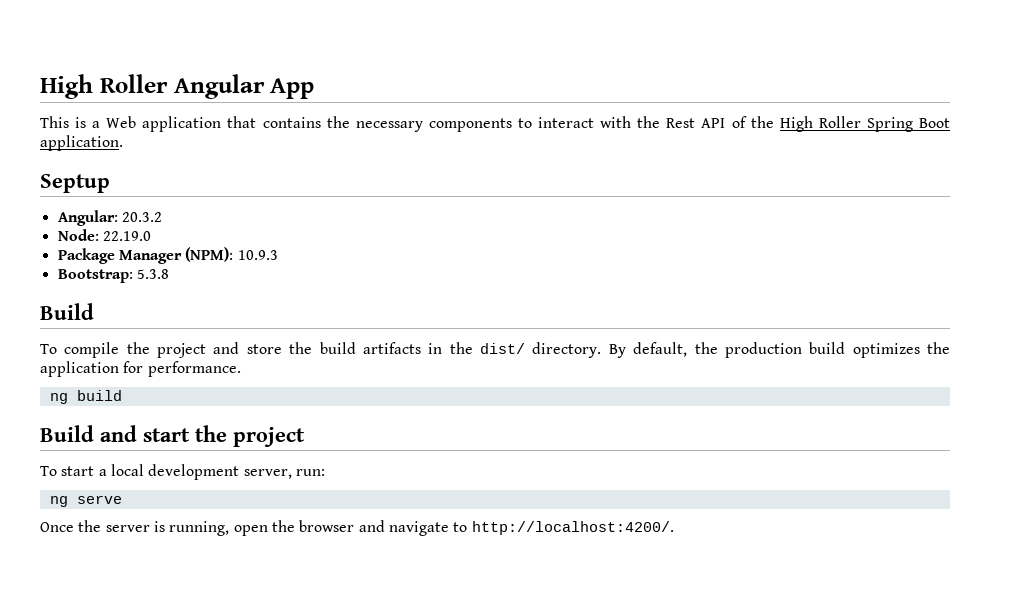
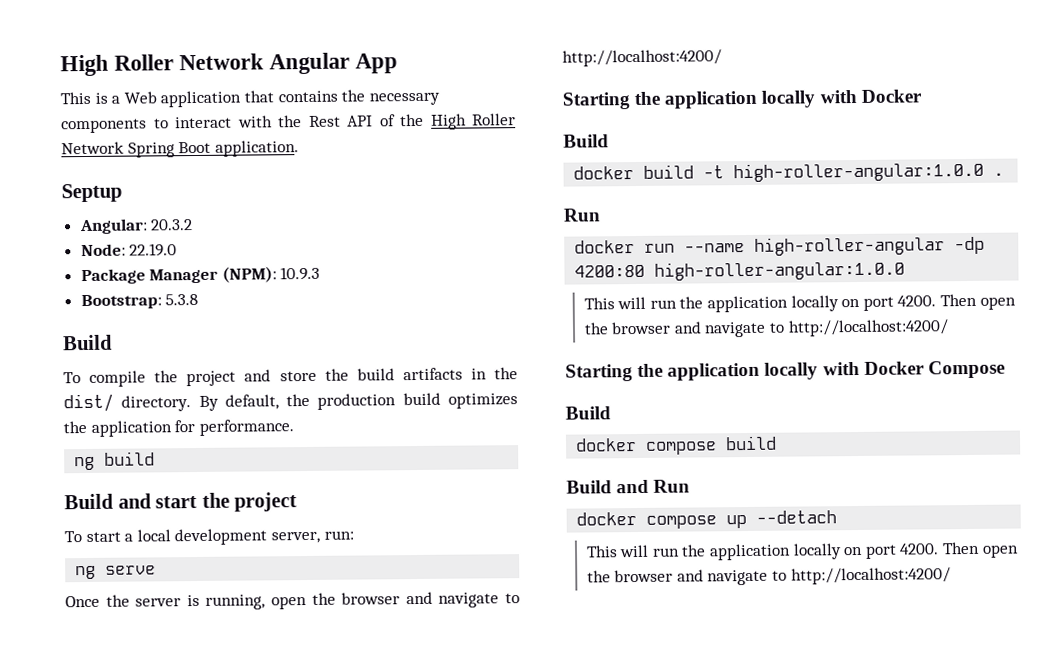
[40,74,168,99] High Roller -> [60,53,265,77] High Roller Network
(861, 122) none -> [61,141,124,155] Network
[471,521,674,535] http://localhost:4200/. -> [562,49,722,67] [562,89,922,110] [563,134,609,148] [573,161,1005,183] [563,208,601,222] [574,236,986,256] [574,260,906,281] [583,293,1016,313] [583,319,949,338] [565,360,1005,382] [565,406,611,420] [575,435,778,455] [566,479,691,494] [576,510,838,529] [585,541,1019,561] [586,567,951,586] http://localhost:4200/ // Starting the application locally with Docker // Build // docker build -t high-roller-angular:1.0.0 . // Run // docker run --name high-roller-angular -dp 4200:80 high-roller-angular:1.0.0 // This will run the application locally on port 4200. Then open the browser and navigate to http://localhost:4200/ // Starting the application locally with Docker Compose // Build // docker compose build // Build and Run // docker compose up --detach // This will run the application locally on port 4200. Then open the browser and navigate to http://localhost:4200/

